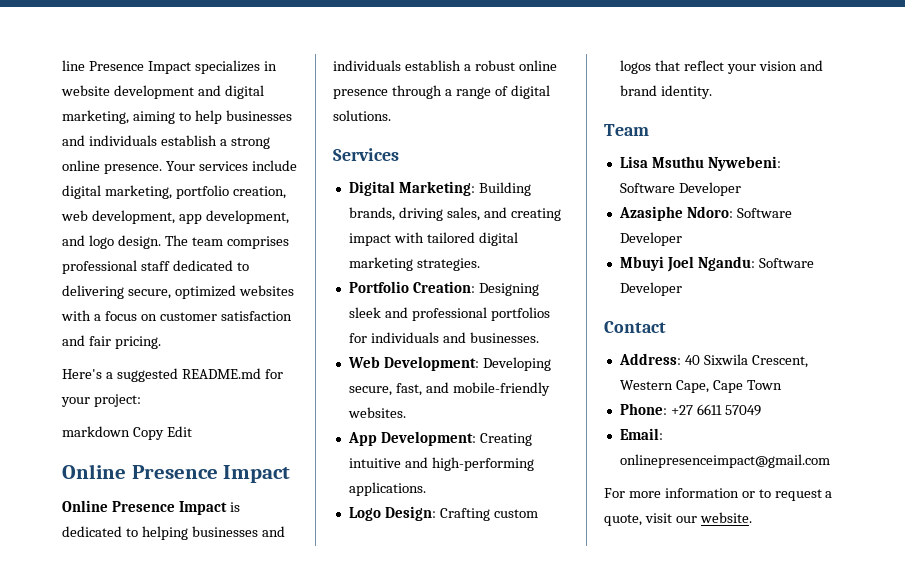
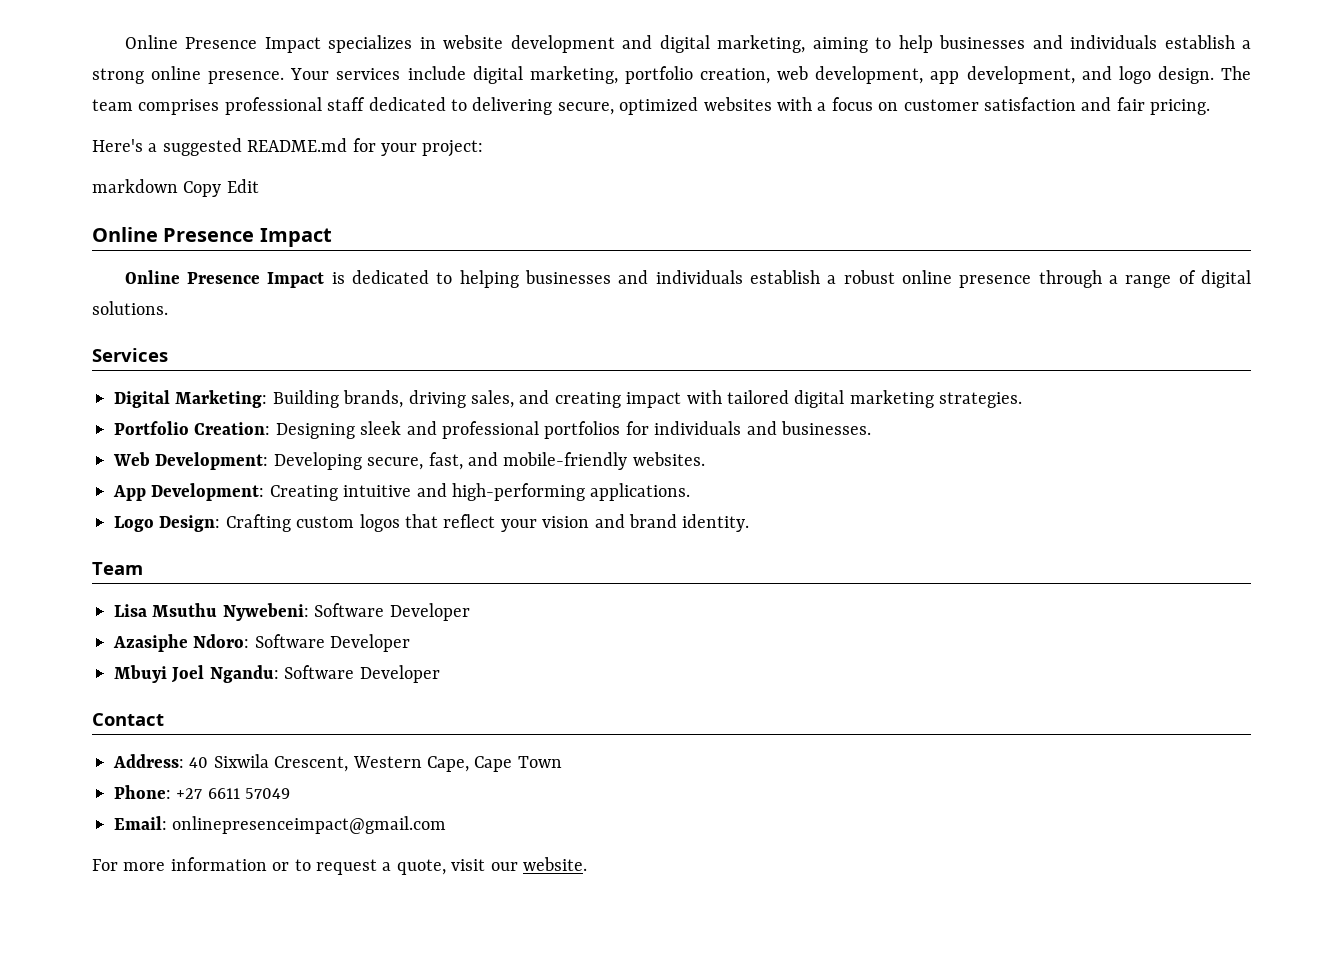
[62,60,85,71] line -> [124,35,178,49] Online

